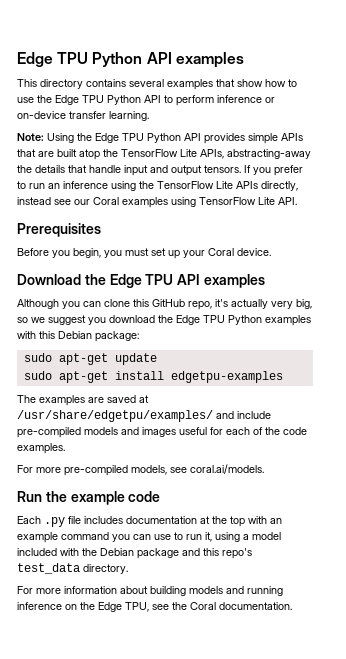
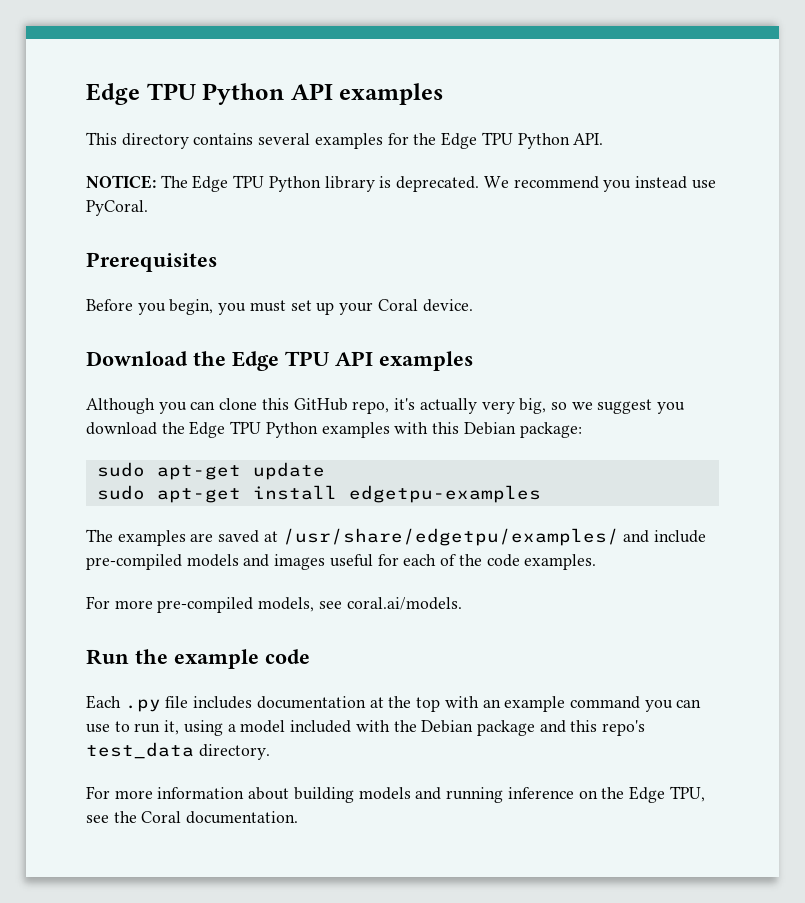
[216,79,297,87] [17,95,275,106] [17,111,149,121] [17,133,303,144] [17,149,311,160] [17,165,303,176] [17,181,298,191] [17,197,297,208] that show how to use the Edge TPU Python API to perform inference or on-device transfer learning. // Note: Using the Edge TPU Python API provides simple APIs that are built atop the TensorFlow Lite APIs, abstracting-away the details that handle input and output tensors. If you prefer to run an inference using the TensorFlow Lite APIs directly, instead see our Coral examples using TensorFlow Lite API. -> [387,132,604,149] [86,175,716,192] [86,200,148,216] for the Edge TPU Python API. // NOTICE: The Edge TPU Python library is deprecated. We recommend you instead use PyCoral.

